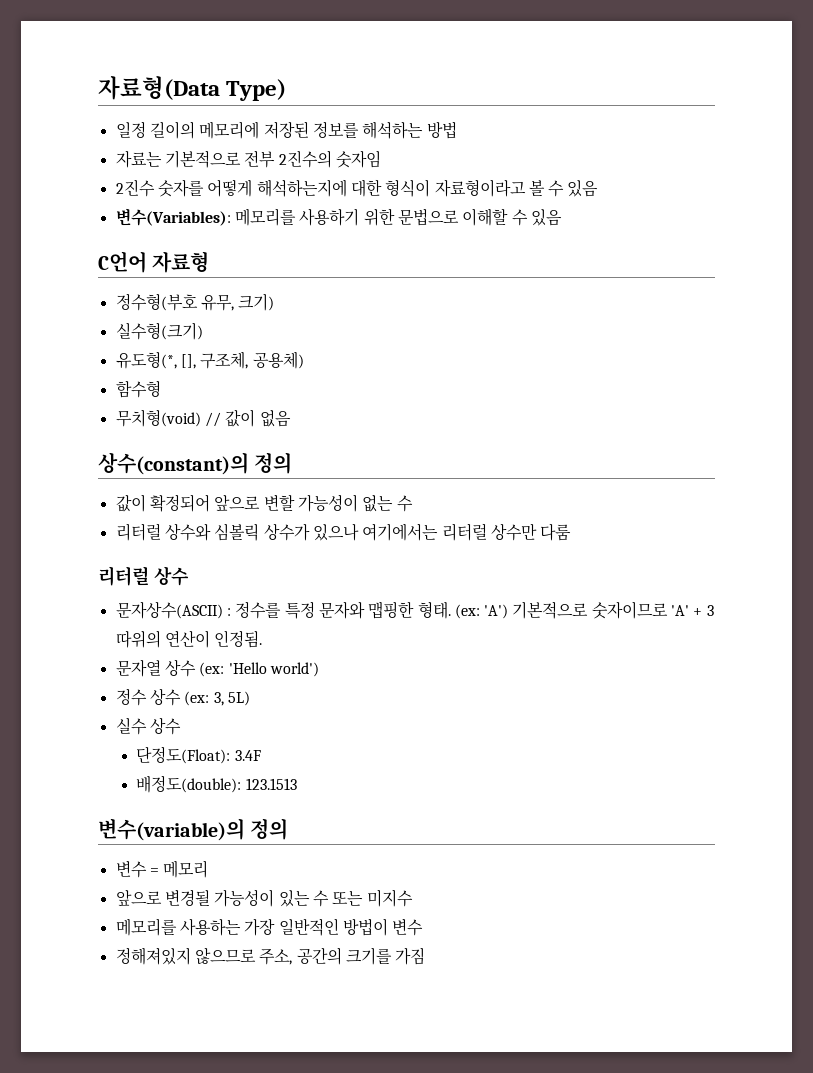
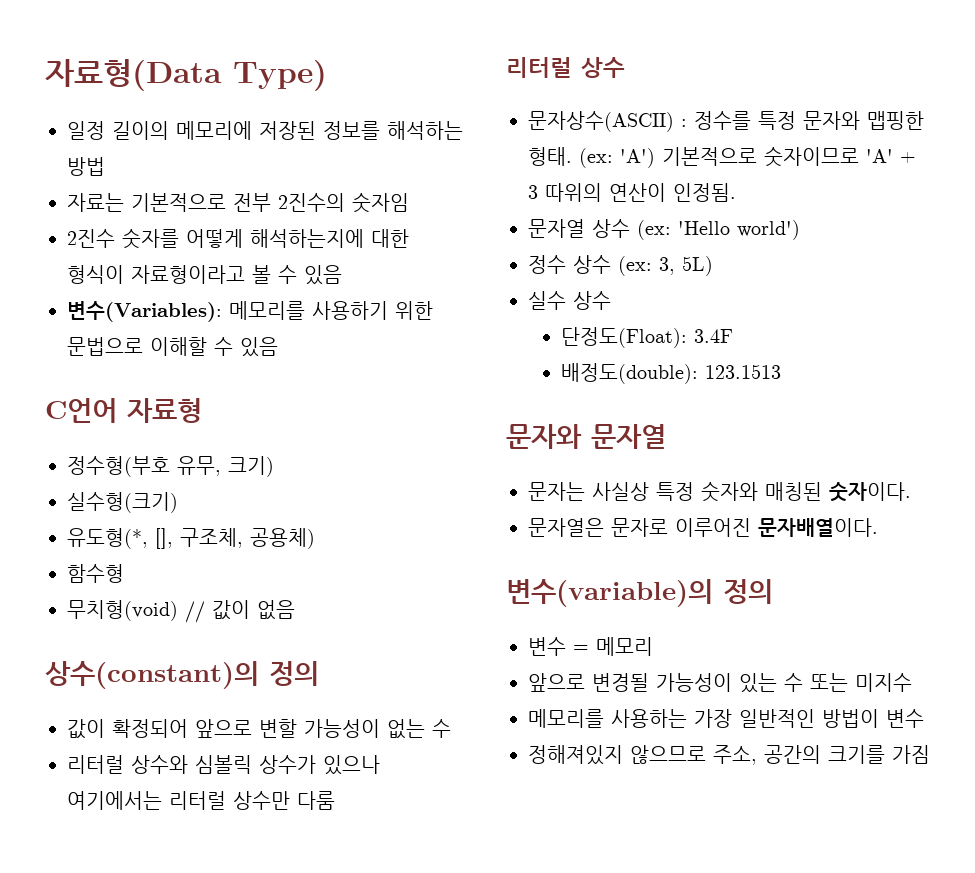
(297, 784) none -> [506,424,666,449] [528,481,911,502] [528,518,878,537] // 문자와 문자열 // 문자는 사실상 특정 숫자와 매칭된 숫자이다. // 문자열은 문자로 이루어진 문자배열이다.

